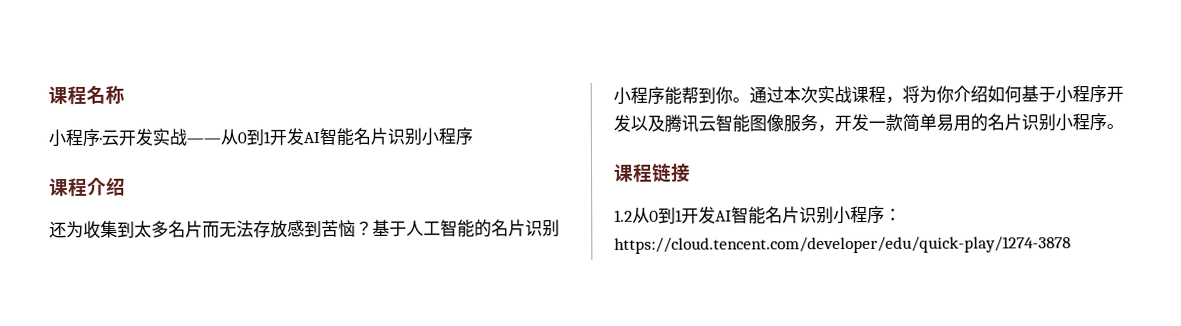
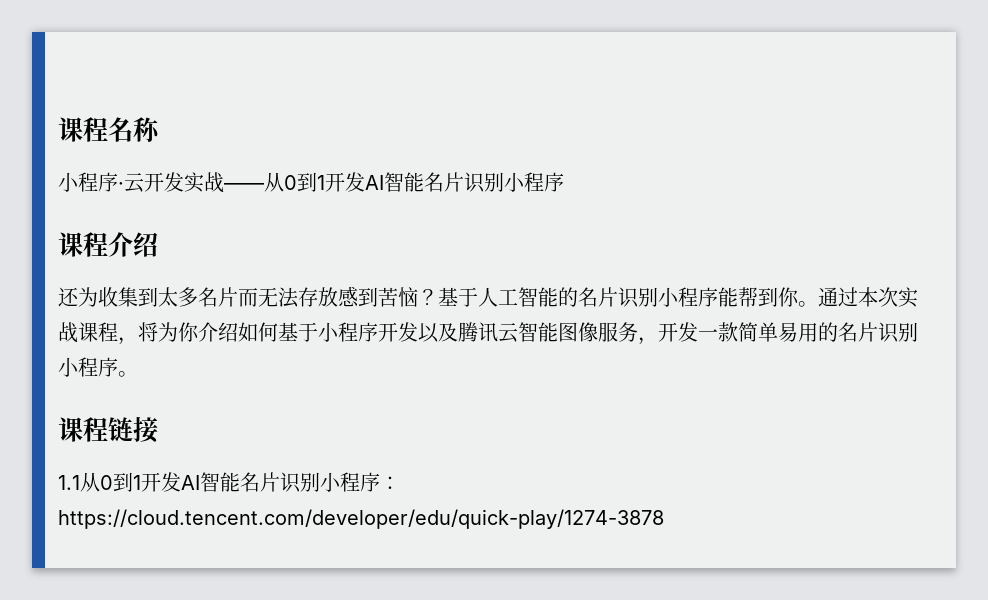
[614,209,633,222] 1.2 -> [58,475,80,490] 1.1

